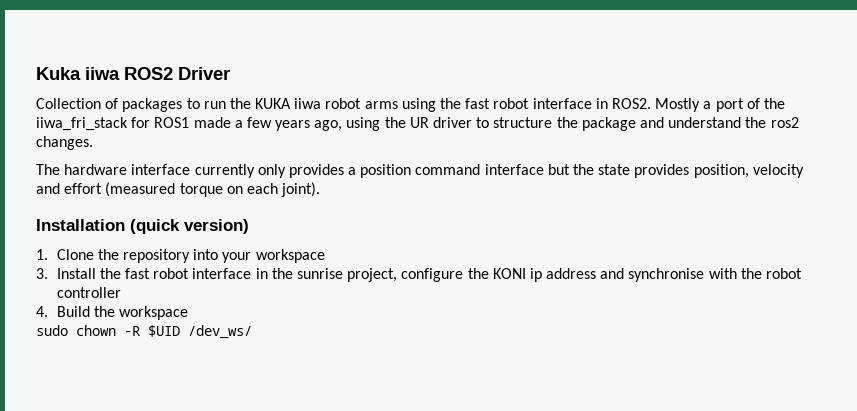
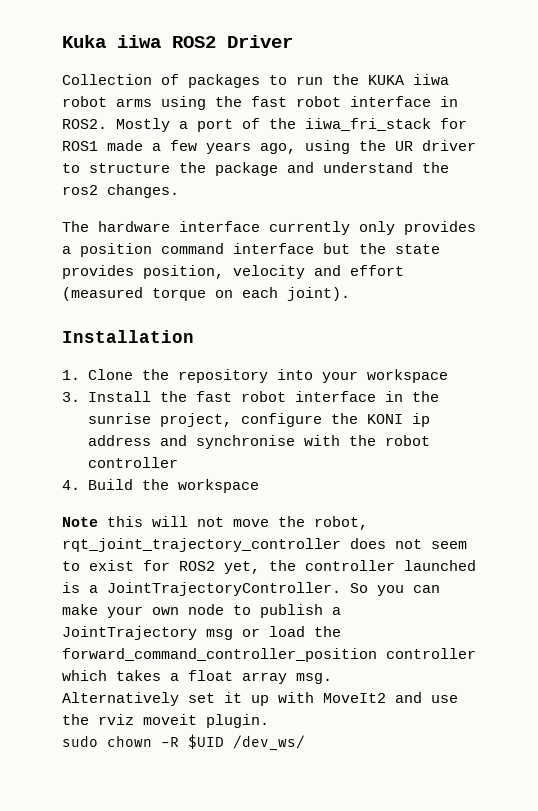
[130,219,249,234] (quick version) -> (194, 336) none
(189, 313) none -> [62,516,368,530] [62,538,467,552] [62,560,476,574] [62,582,440,596] [62,604,341,618] [62,626,341,640] [62,648,476,662] [62,670,332,684] [62,692,458,706] [62,714,269,728] // Note this will not move the robot, rqt_joint_trajectory_controller does not seem to exist for ROS2 yet, the controller launched is a JointTrajectoryController. So you can make your own node to publish a JointTrajectory msg or load the forward_command_controller_position controller which takes a float array msg. // Alternatively set it up with MoveIt2 and use the rviz moveit plugin.

